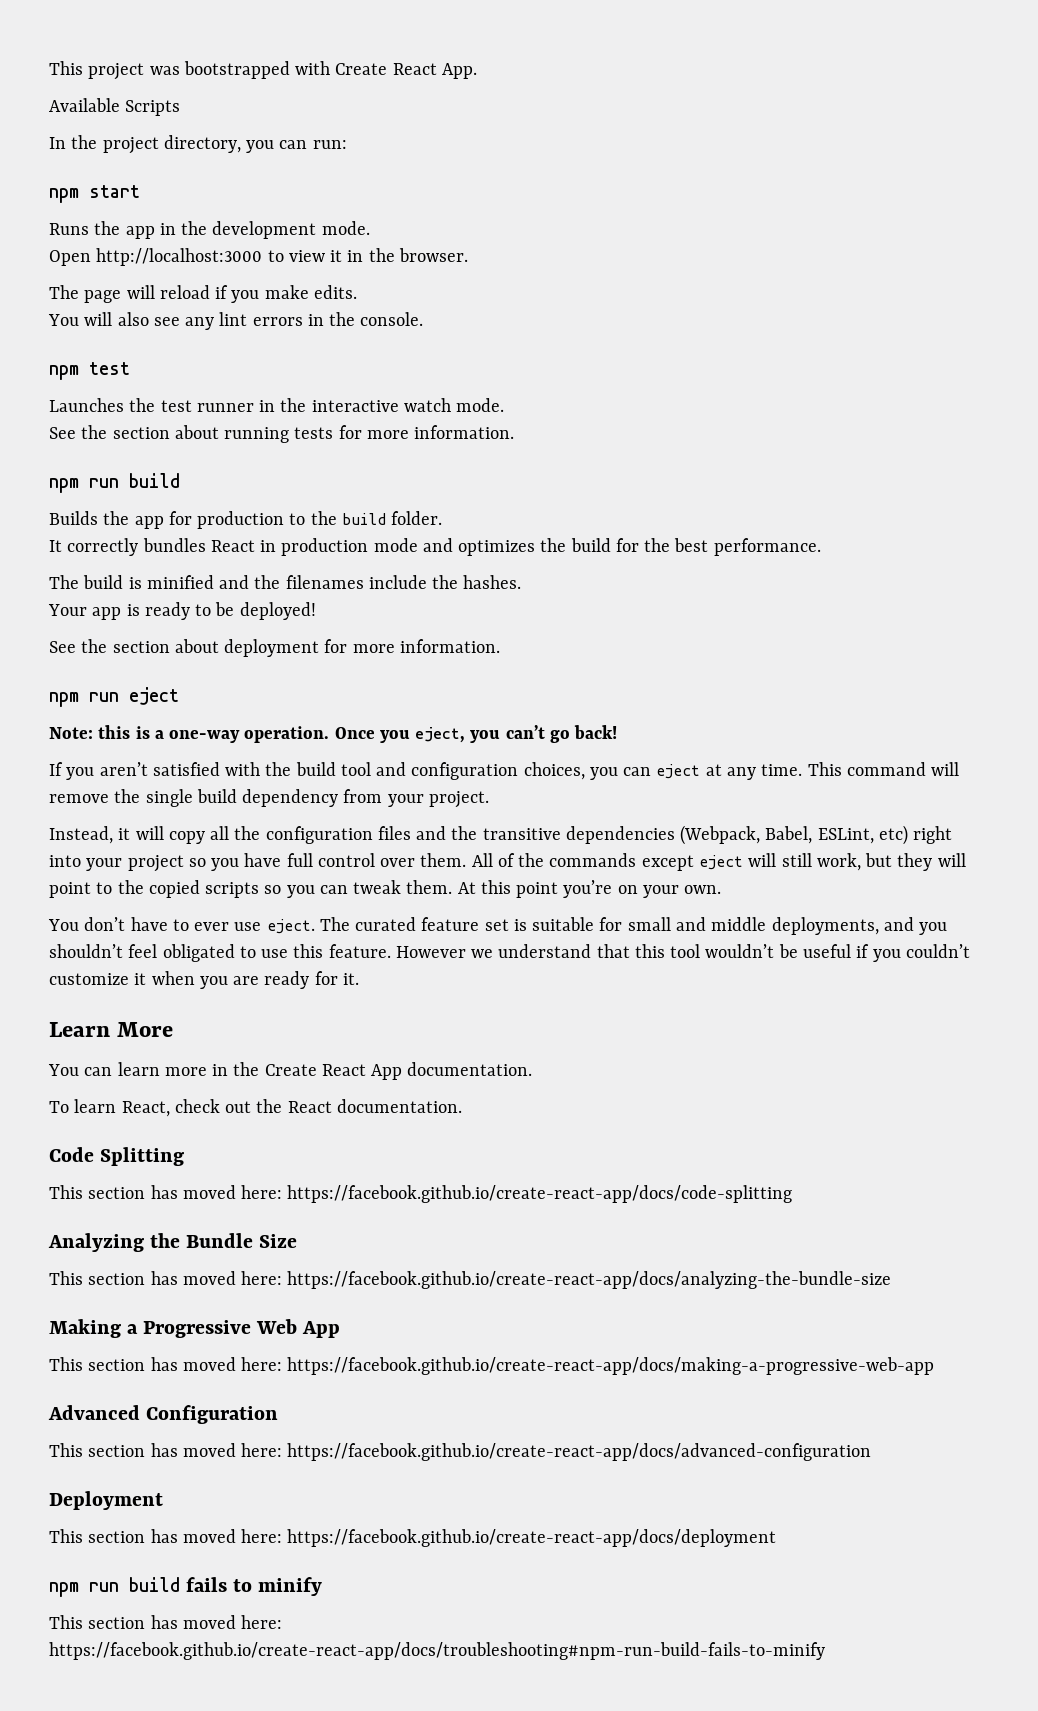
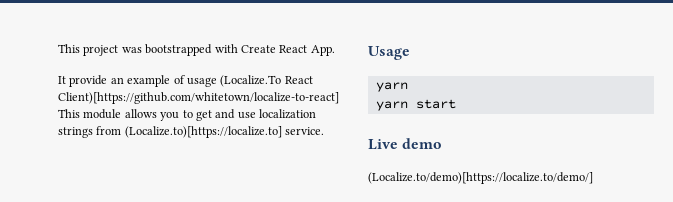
[49,98,181,116] [49,135,347,154] [49,185,140,203] [49,221,370,239] [49,248,468,266] [49,285,357,303] [48,312,424,330] [49,362,130,380] [49,398,505,412] [49,425,515,443] [49,473,180,493] [49,511,443,529] [49,538,821,556] [49,575,522,589] [48,602,316,620] [49,639,500,657] [49,687,179,707] [49,725,618,743] [49,762,960,780] [49,789,489,808] [49,825,953,845] [49,853,966,872] [49,880,722,898] [48,917,948,935] [49,944,970,962] [49,971,359,989] [49,1022,174,1037] [48,1062,533,1080] [49,1099,462,1117] [49,1147,185,1166] [49,1185,793,1203] [48,1233,298,1252] [49,1271,892,1289] [49,1319,341,1338] [49,1357,935,1375] [48,1405,279,1424] [49,1443,872,1461] [49,1491,163,1510] [49,1529,777,1547] [49,1577,323,1597] [49,1615,283,1629] [49,1642,825,1660] Available Scripts // In the project directory, you can run: // npm start // Runs the app in the development mode. // Open http://localhost:3000 to view it in the browser. // The page will reload if you make edits. // You will also see any lint errors in the console. // npm test // Launches the test runner in the interactive watch mode. // See the section about running tests for more information. // npm run build // Builds the app for production to the build folder. // It correctly bundles React in production mode and optimizes the build for the best performance. // The build is minified and the filenames include the hashes. // Your app is ready to be deployed! // See the section about deployment for more information. // npm run eject // Note: this is a one-way operation. Once you eject, you can’t go back! // If you aren’t satisfied with the build tool and configuration choices, you can eject at any time. This command will remove the single build dependency from your project. // Instead, it will copy all the configuration files and the transitive dependencies (Webpack, Babel, ESLint, etc) right into your project so you have full control over them. All of the commands except eject will still work, but they will point to the copied scripts so you can tweak them. At this point you’re on your own. // You don’t have to ever use eject. The curated feature set is suitable for small and middle deployments, and you shouldn’t feel obligated to use this feature. However we understand that this tool wouldn’t be useful if you couldn’t customize it when you are ready for it. // Learn More // You can learn more in the Create React App documentation. // To learn React, check out the React documentation. // Code Splitting // This section has moved here: https://facebook.github.io/create-react-app/docs/code-splitting // Analyzing the Bundle Size // This section has moved here: https://facebook.github.io/create-react-app/docs/analyzing-the-bundle-size // Making a Progressive Web App // This section has moved here: https://facebook.github.io/create-react-app/docs/making-a-progressive-web-app // Advanced Configuration // This section has moved here: https://facebook.github.io/create-react-app/docs/advanced-configuration // Deployment // This section has moved here: https://facebook.github.io/create-react-app/docs/deployment // npm run build fails to minify // This section has moved here: https://facebook.github.io/create-react-app/docs/troubleshooting#npm-run-build-fails-to-minify -> [58,75,313,87] [58,92,339,104] [58,109,316,121] [58,126,325,138] [368,46,410,60] [375,82,408,92] [375,99,456,111] [368,138,443,150] [368,172,593,184] It provide an example of usage (Localize.To React Client)[https://github.com/whitetown/localize-to-react] This module allows you to get and use localization strings from (Localize.to)[https://localize.to] service. // Usage // yarn // yarn start // Live demo // (Localize.to/demo)[https://localize.to/demo/]

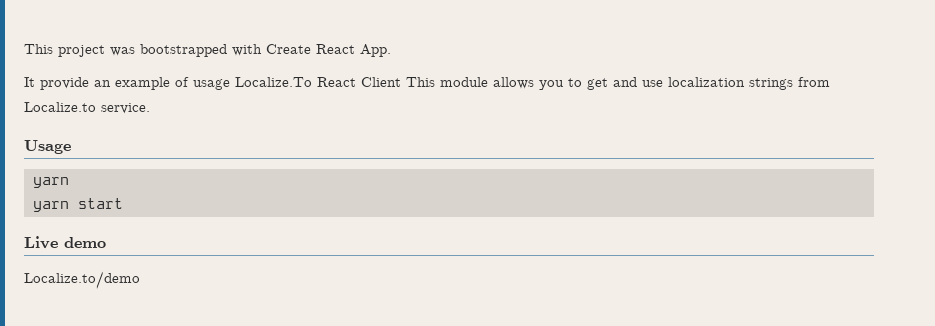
[220,75,313,87] [58,92,339,104] (Localize.To React Client)[https://github.com/whitetown/localize-to-react] -> [235,77,401,87] Localize.To React Client
[124,126,282,138] (Localize.to)[https://localize.to] -> [24,102,96,112] Localize.to
[368,172,593,184] (Localize.to/demo)[https://localize.to/demo/] -> [24,271,140,289] Localize.to/demo

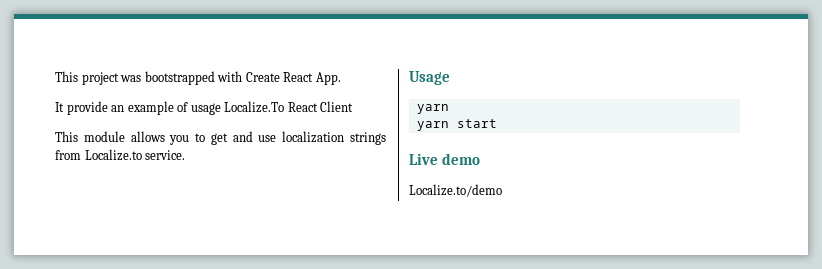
(401, 82) none -> (354, 106) //

